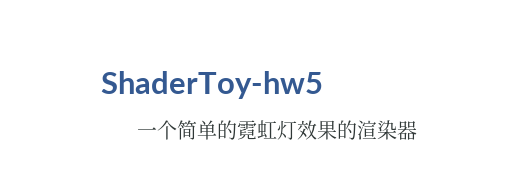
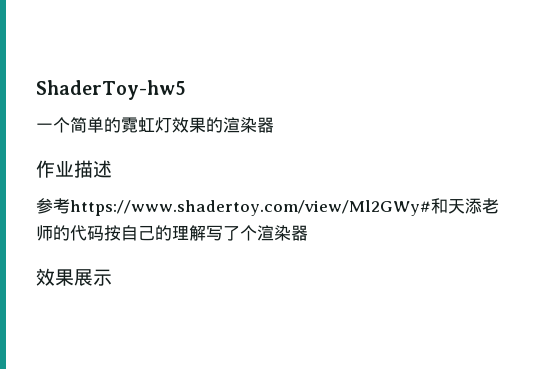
(418, 130) none -> [36,160,112,178] [36,198,499,216] [36,225,308,241] [36,268,112,286] // 作业描述 // 参考https://www.shadertoy.com/view/Ml2GWy#和天添老师的代码按自己的理解写了个渲染器 // 效果展示

